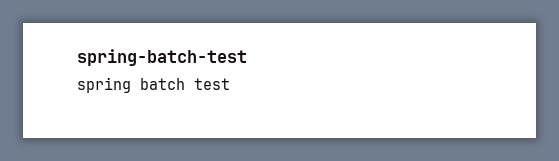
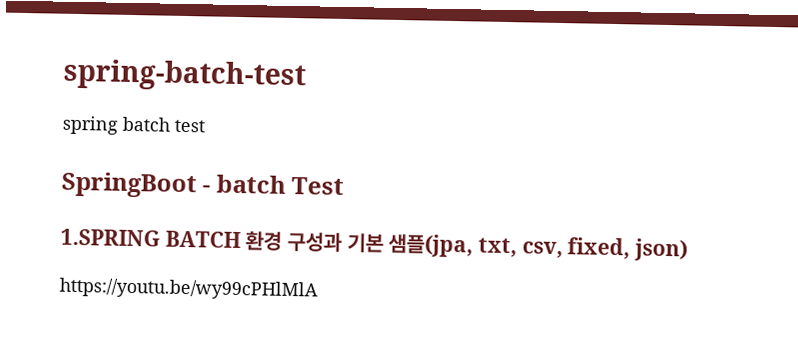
(230, 84) none -> [61,171,345,199] [60,228,689,262] [59,277,318,301] // SpringBoot - batch Test // 1.SPRING BATCH 환경 구성과 기본 샘플(jpa, txt, csv, fixed, json) // https://youtu.be/wy99cPHlMlA

